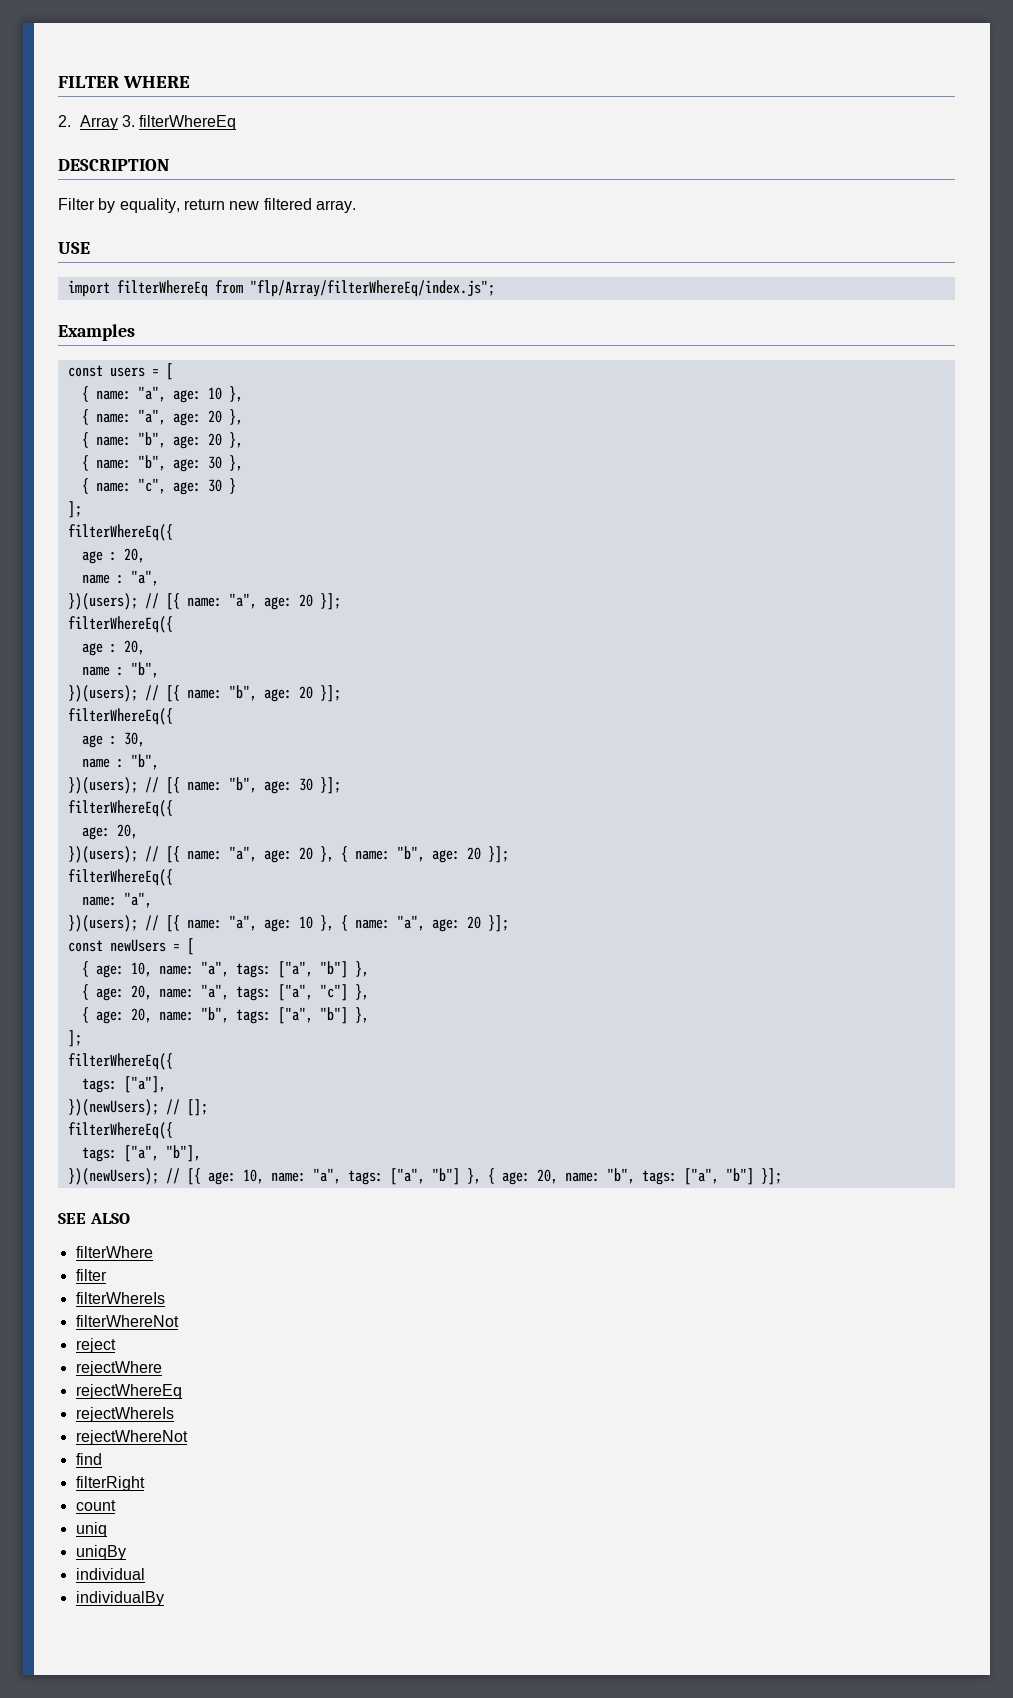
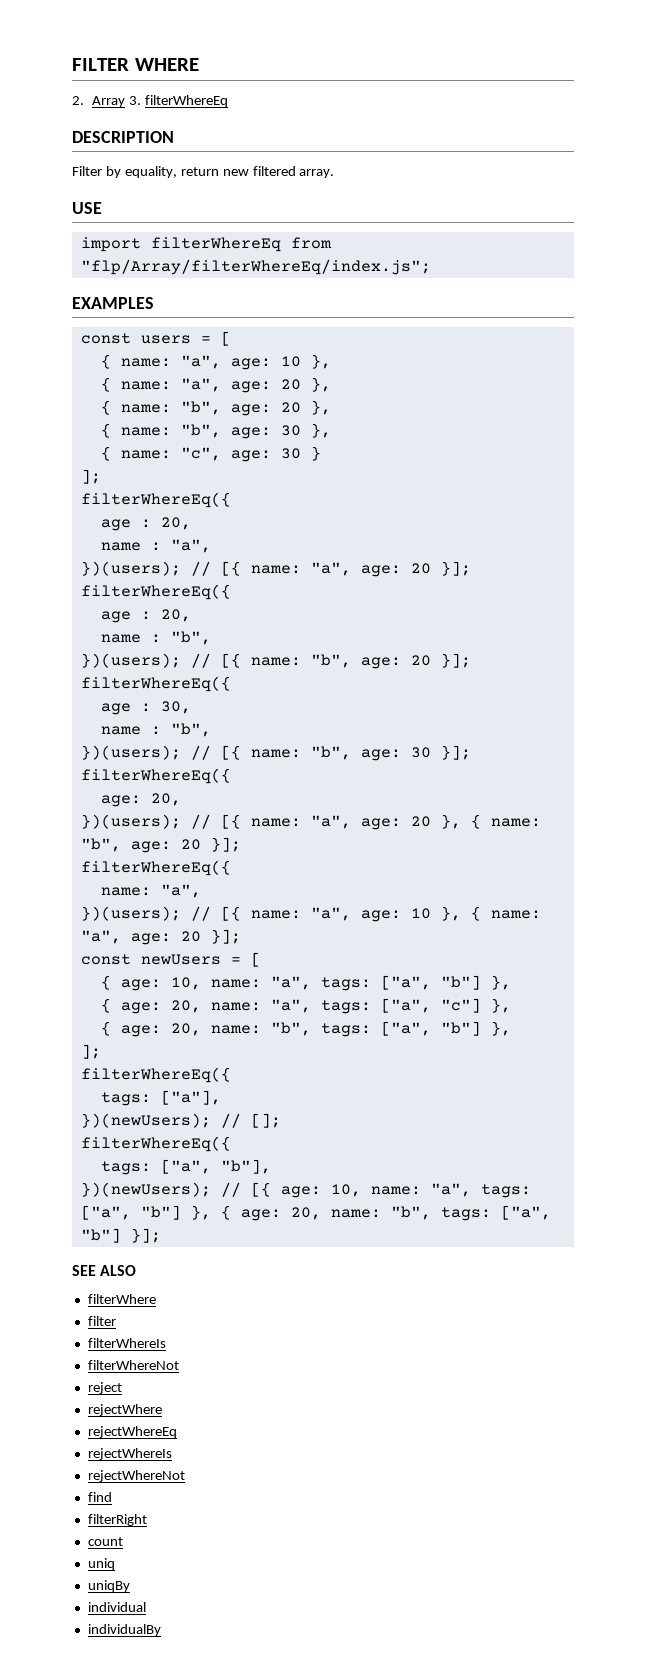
[58,324,135,341] Examples -> [72,297,154,309] EXAMPLES

